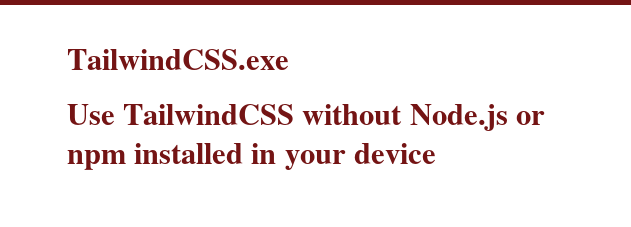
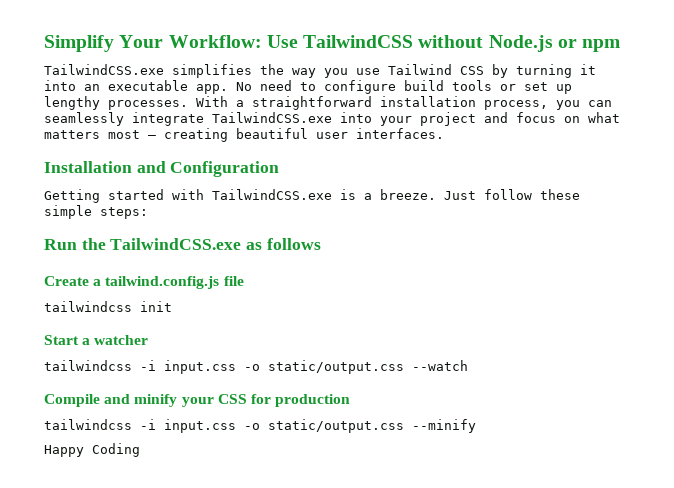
[67,49,289,70] TailwindCSS.exe // -> [44,35,262,52] Simplify Your Workflow:
[134,143,436,170] installed in your device -> [44,64,596,78] [44,80,572,94] [44,96,612,110] [44,112,620,126] [44,128,444,142] [44,161,280,177] [44,189,580,203] [44,205,148,219] [44,238,321,250] [44,276,244,289] [44,301,172,312] [44,335,149,345] [44,360,468,374] [44,394,351,407] [44,419,476,433] [44,443,140,457] // TailwindCSS.exe simplifies the way you use Tailwind CSS by turning it into an executable app. No need to configure build tools or set up lengthy processes. With a straightforward installation process, you can seamlessly integrate TailwindCSS.exe into your project and focus on what matters most – creating beautiful user interfaces. // Installation and Configuration // Getting started with TailwindCSS.exe is a breeze. Just follow these simple steps: // Run the TailwindCSS.exe as follows // Create a tailwind.config.js file // tailwindcss init // Start a watcher // tailwindcss -i input.css -o static/output.css --watch // Compile and minify your CSS for production // tailwindcss -i input.css -o static/output.css --minify // Happy Coding

